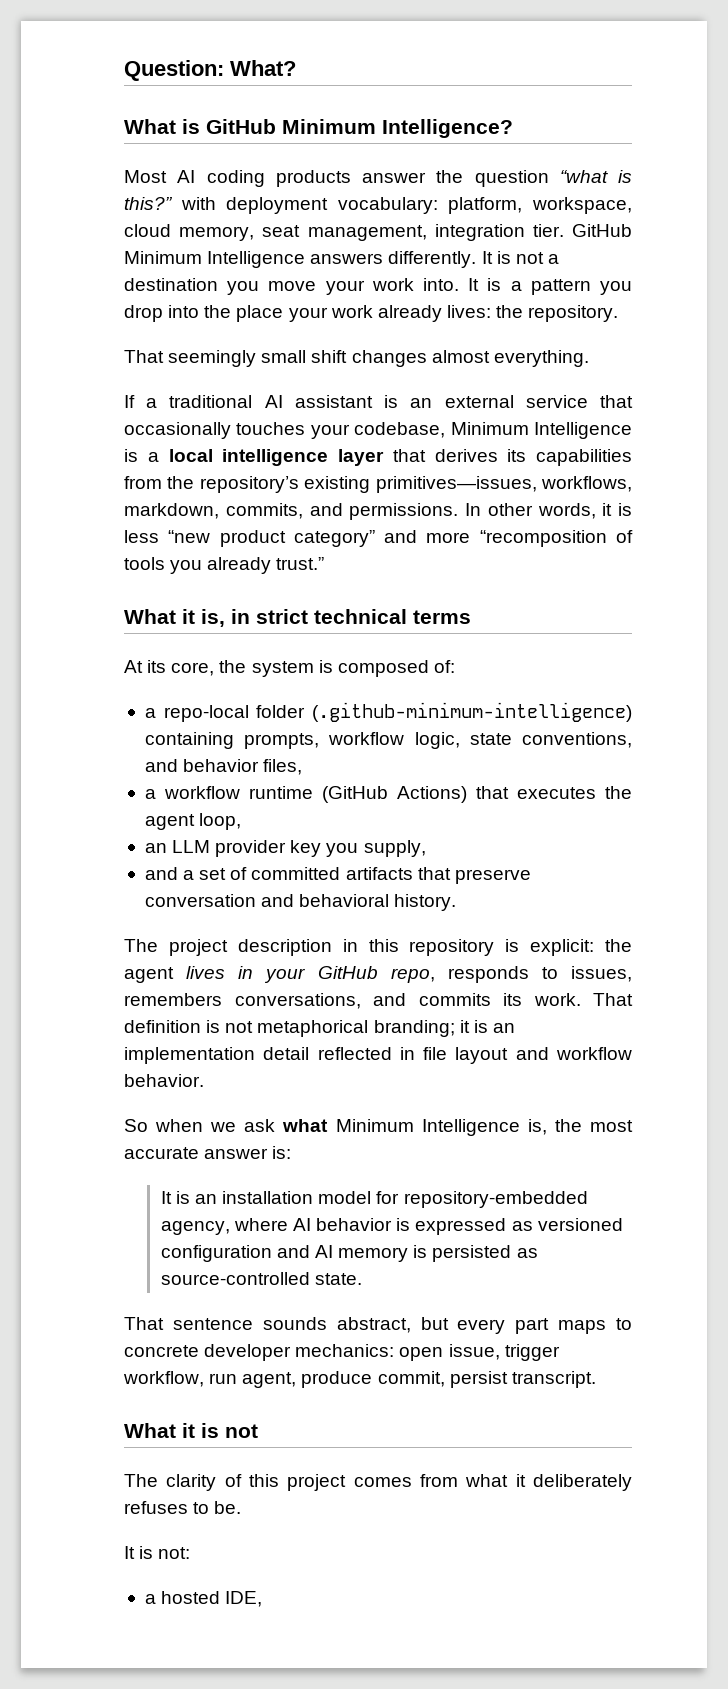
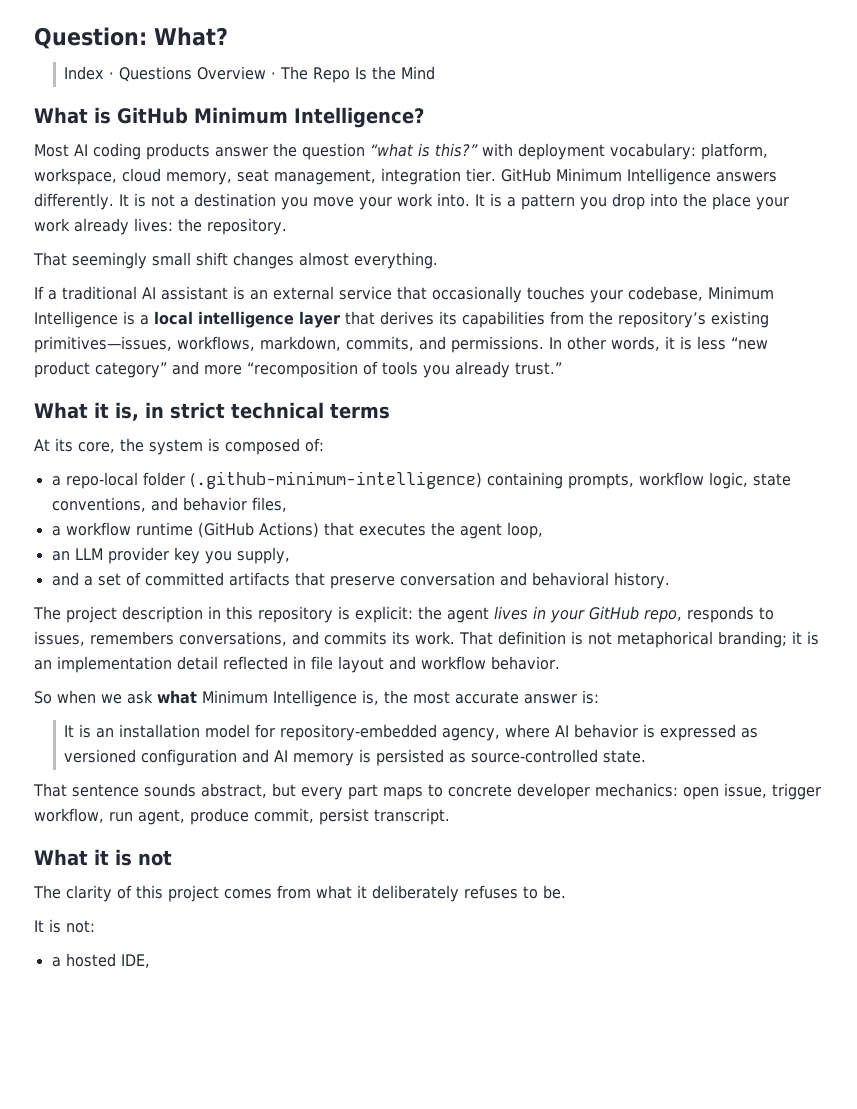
(296, 68) none -> [64,66,436,83] // Index · Questions Overview · The Repo Is the Mind

